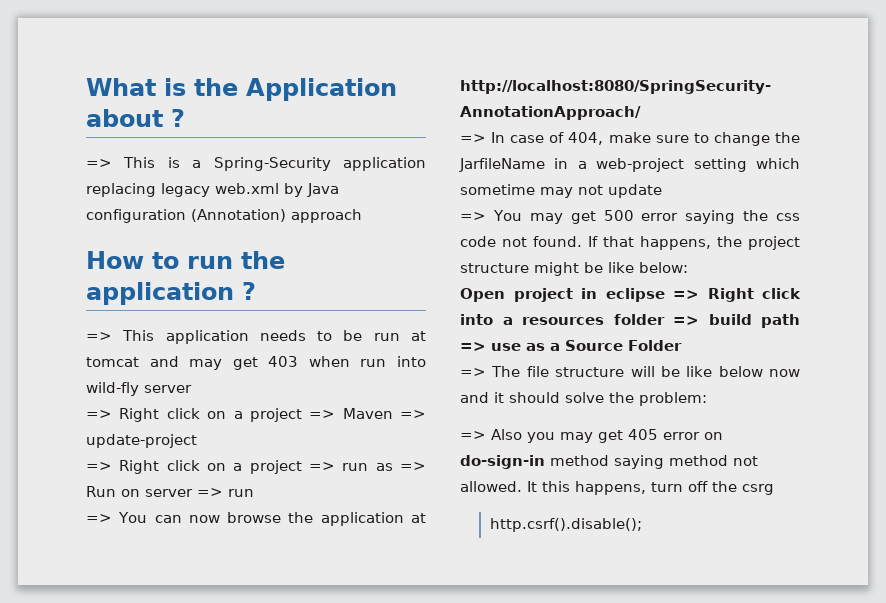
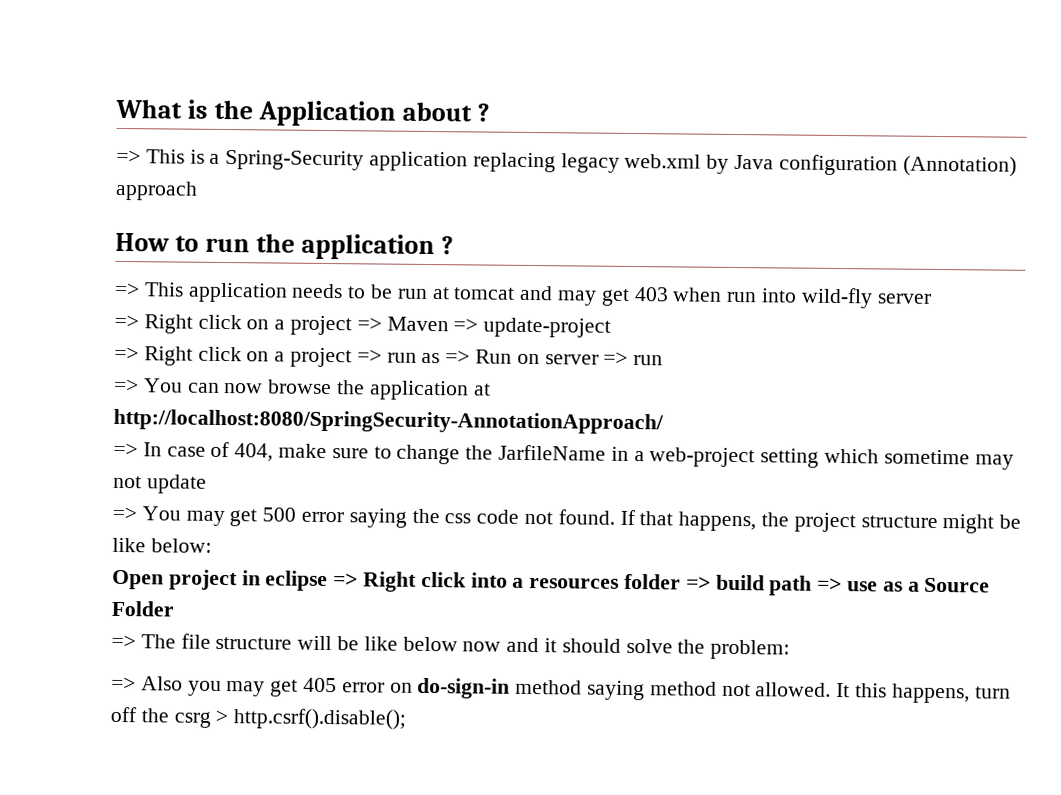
(774, 489) // -> [215,709,229,724] >

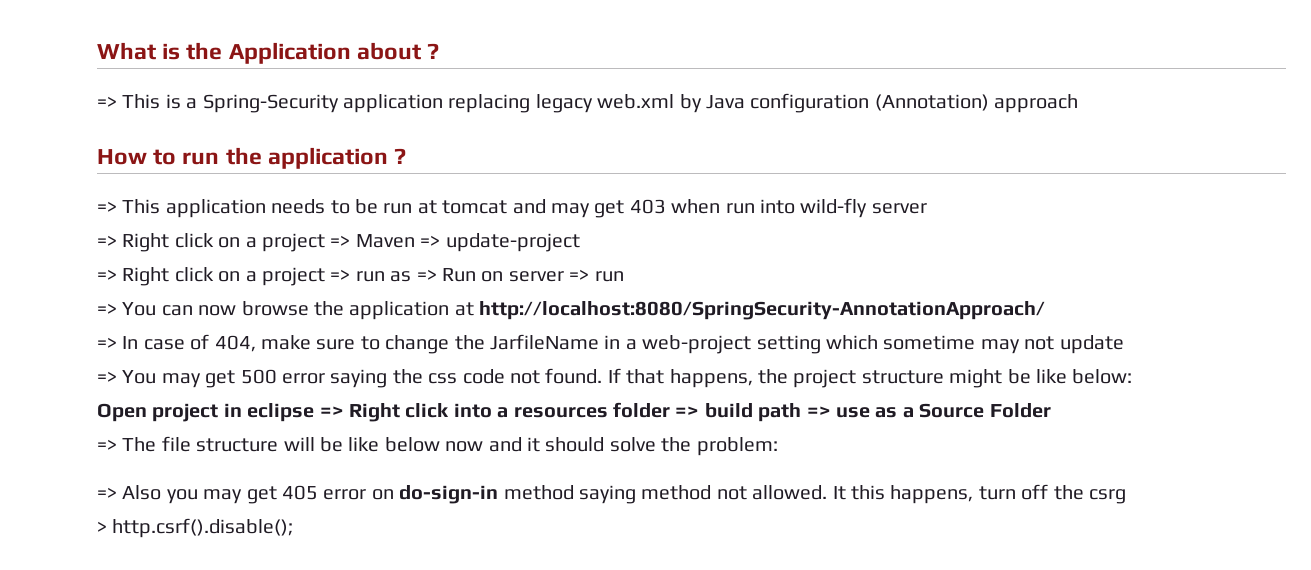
(211, 719) none -> (1126, 496) //

